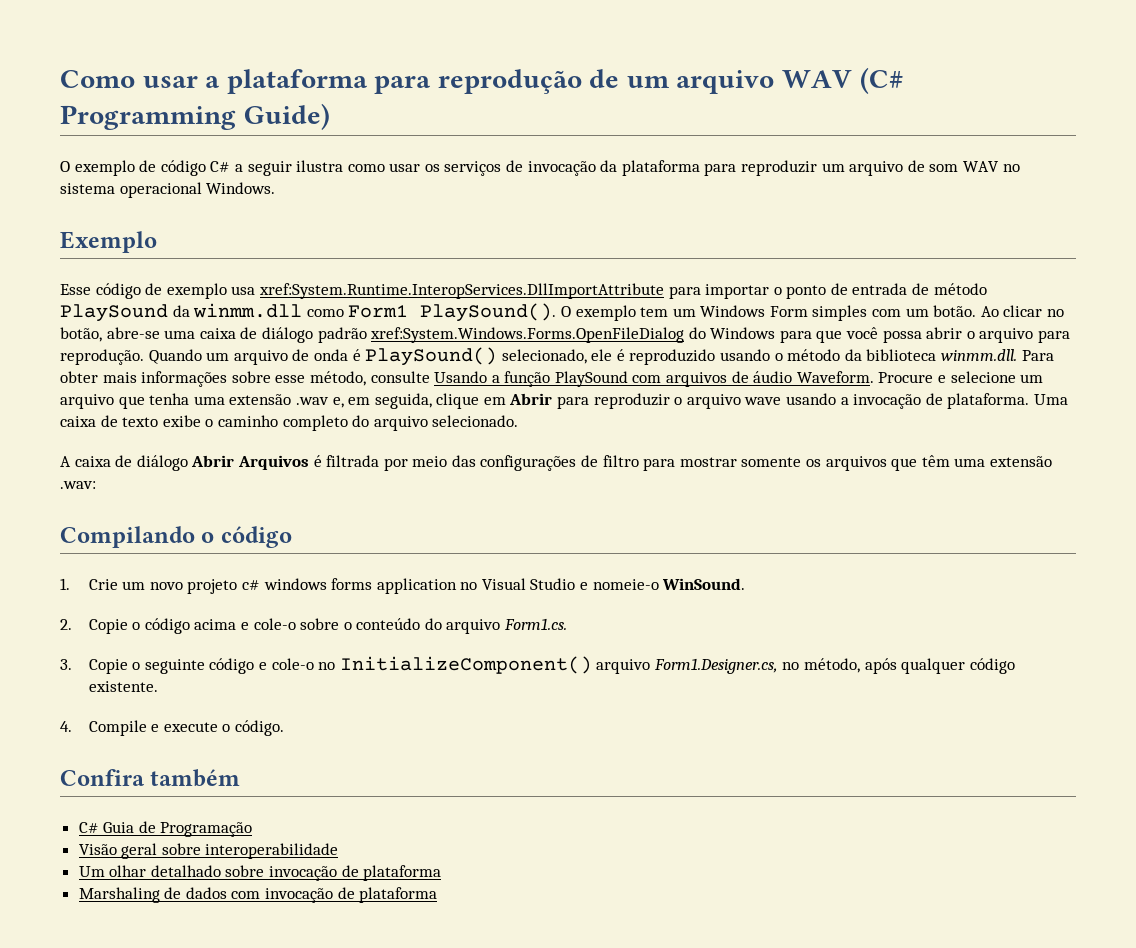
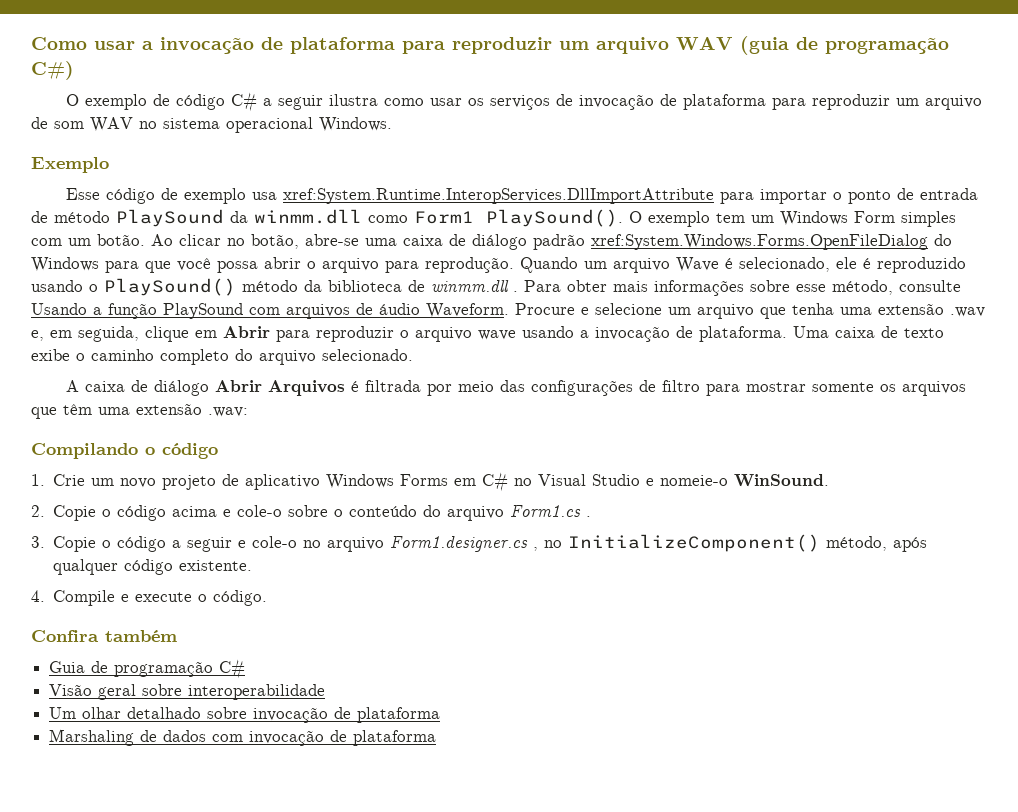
[226,67,903,94] [60,103,330,130] plataforma para reprodução de um arquivo WAV (C# Programming Guide) -> [160,36,949,55] [31,61,74,80] invocação de plataforma para reproduzir um arquivo WAV (guia de programação C#)
[600,160,618,172] da -> [659,94,677,106] de
[292,347,498,366] de onda é PlaySound() -> [676,257,733,272] Wave é
(783, 357) none -> [104,278,236,296] PlaySound()
[941,349,1018,361] winmm.dll. -> [408,280,518,292] de winmm.dll .
[241,578,457,594] c# windows forms application -> [222,472,509,492] de aplicativo Windows Forms em C#
[504,618,568,630] Form1.cs. -> [510,505,592,517] Form1.cs .
[144,656,800,674] seguinte código e cole-o no InitializeComponent() arquivo Form1.Designer.cs, no -> [117,534,821,552] código a seguir e cole-o no arquivo Form1.designer.cs , no InitializeComponent()
[78,822,99,833] C# -> (177, 636) none
[160,822,253,837] Programação -> [114,659,246,679] programação C#

